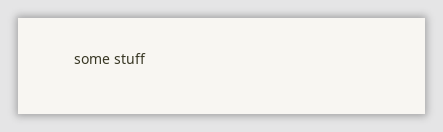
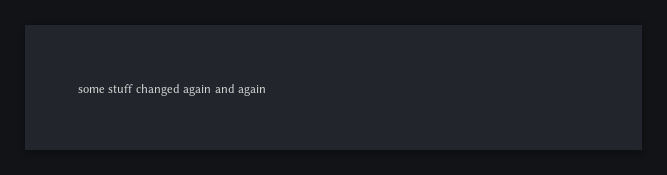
(146, 58) none -> [135,84,266,96] changed again and again

